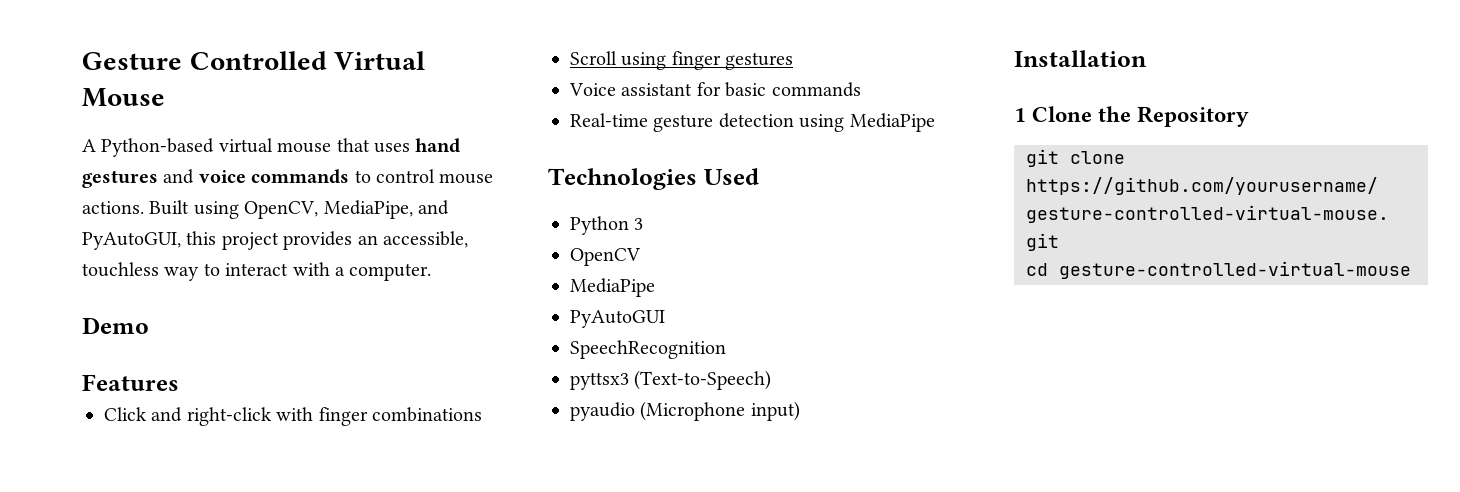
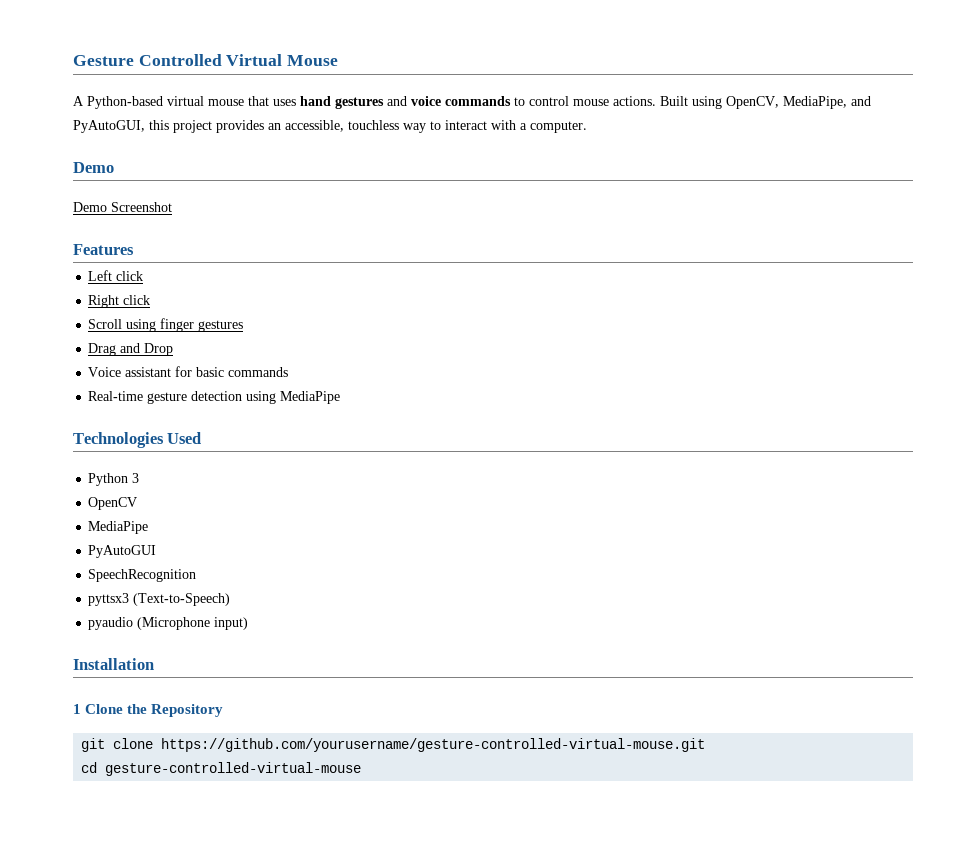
(149, 325) none -> [73,202,172,212] // Demo Screenshot
[104,407,482,426] Click and right-click with finger combinations -> [88,270,144,281] [88,295,151,308] Left click // Right click
(794, 61) none -> [88,343,174,356] // Drag and Drop

